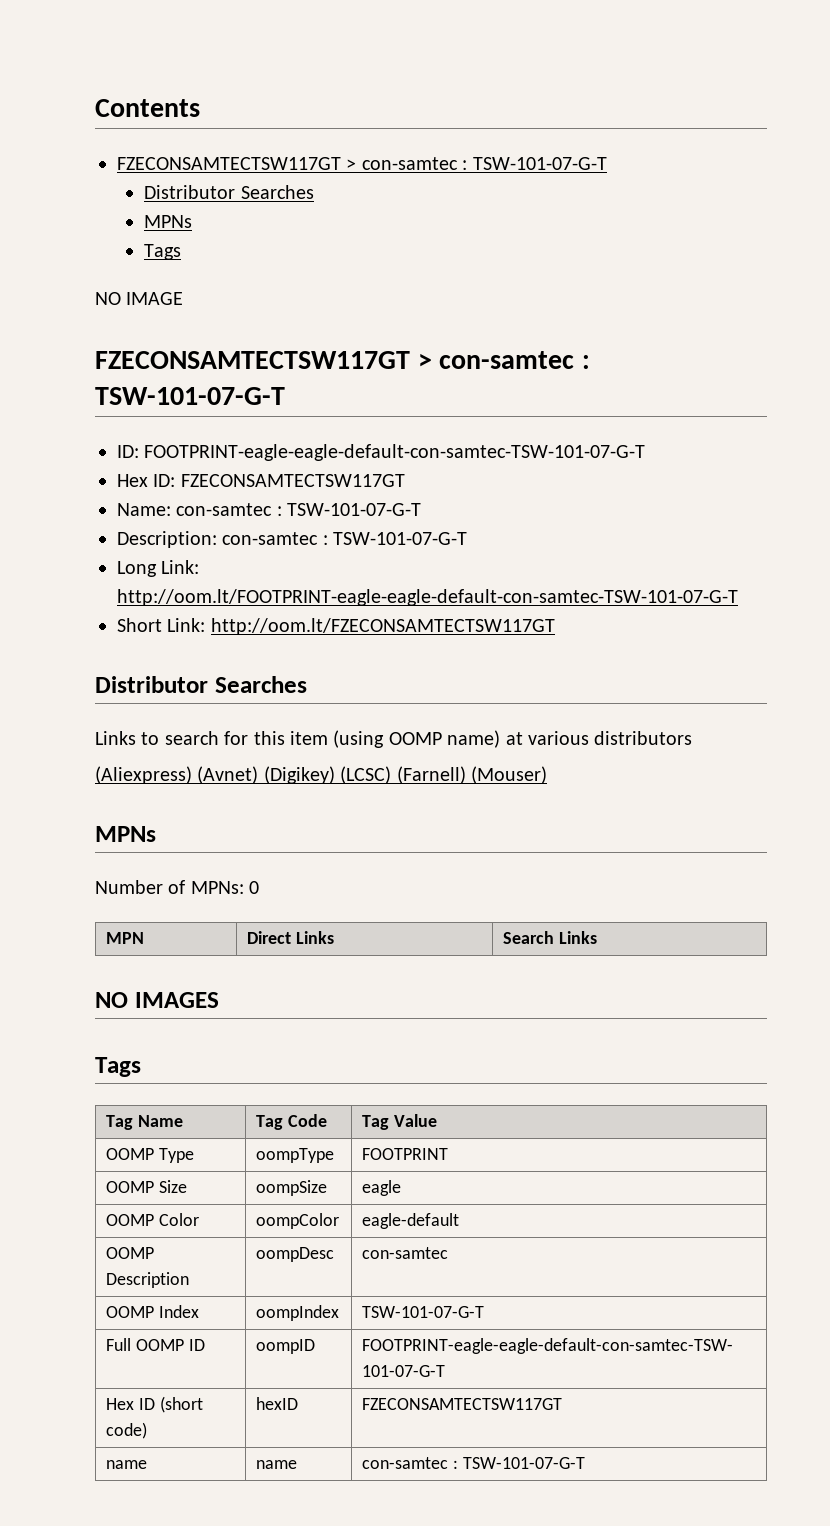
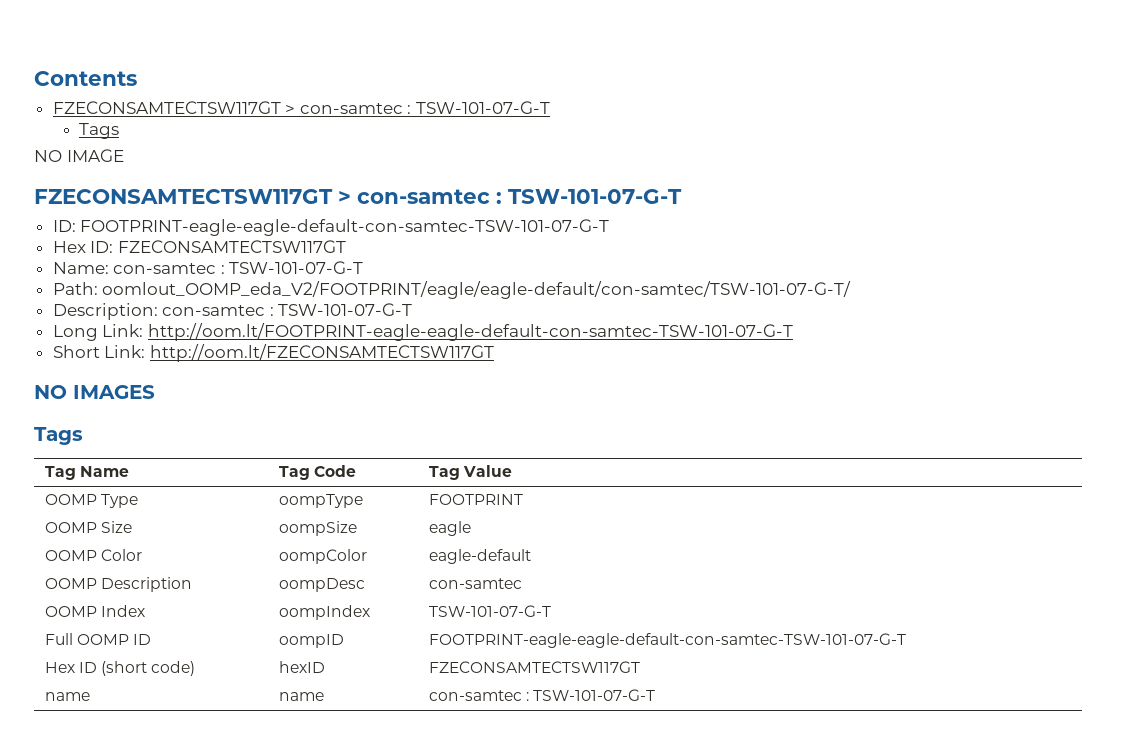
[144,185,314,199] [144,215,193,228] // Distributor Searches // MPNs -> (551, 107) none
(422, 509) none -> [52,281,852,299] // Path: oomlout_OOMP_eda_V2/FOOTPRINT/eagle/eagle-default/con-samtec/TSW-101-07-G-T/
[95,676,307,693] [95,730,693,748] [95,766,547,784] [95,826,156,842] [95,880,260,894] [106,932,145,944] [247,931,334,944] [503,931,597,944] // Distributor Searches // Links to search for this item (using OOMP name) at various distributors // (Aliexpress) (Avnet) (Digikey) (LCSC) (Farnell) (Mouser) // MPNs // Number of MPNs: 0 // MPN | Direct Links | Search Links -> (494, 353) none

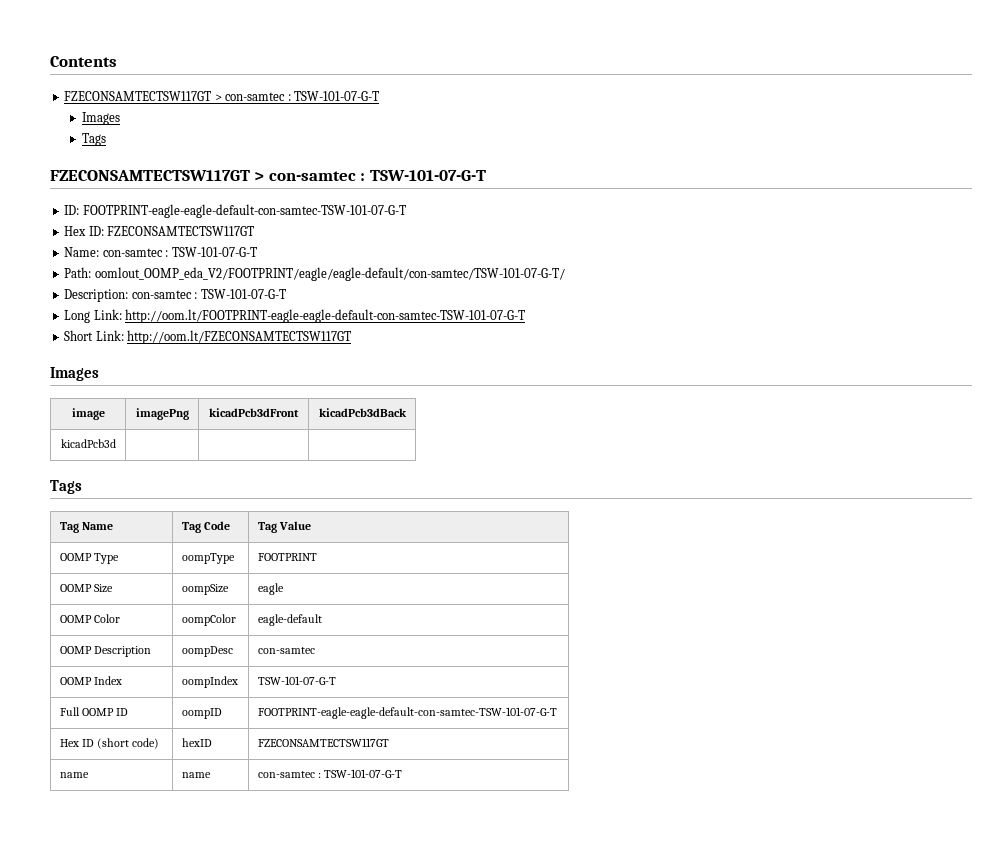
[78,123,119,139] [34,149,124,162] // Tags // NO IMAGE -> [81,112,120,125] [81,133,106,146] // Images // Tags
[34,385,155,399] NO IMAGES -> [50,367,99,381] [71,408,105,420] [135,408,189,420] [209,408,299,417] [318,408,407,417] [60,439,116,448] Images // image | imagePng | kicadPcb3dFront | kicadPcb3dBack // kicadPcb3d | | |

